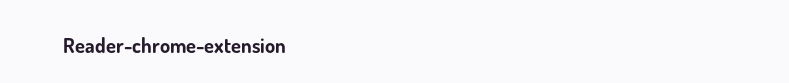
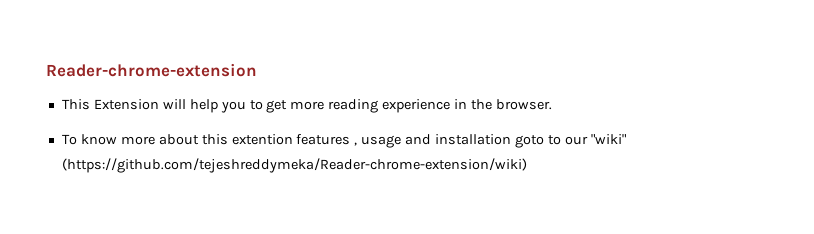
(286, 45) none -> [61,99,552,113] [61,134,626,148] [61,158,527,173] // This Extension will help you to get more reading experience in the browser. // To know more about this extention features , usage and installation goto to our "wiki" (https://github.com/tejeshreddymeka/Reader-chrome-extension/wiki)

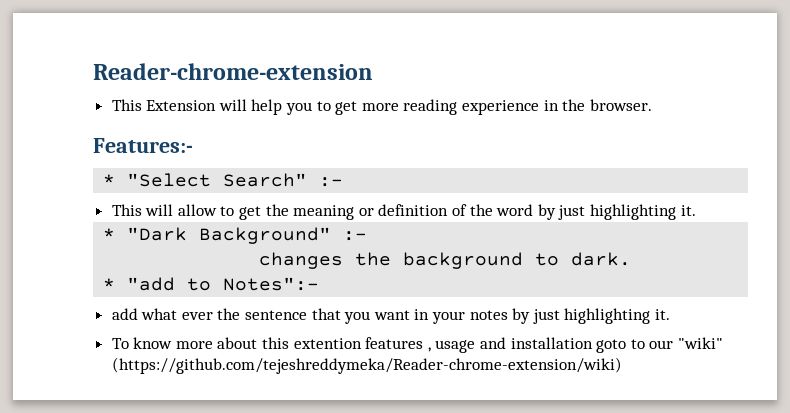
(552, 104) none -> [93,138,193,153] [103,173,344,187] [111,204,696,220] [103,227,368,244] [259,252,632,269] [103,277,320,291] [111,308,670,324] // Features:- // * "Select Search" :- // This will allow to get the meaning or definition of the word by just highlighting it. // * "Dark Background" :- // changes the background to dark. // * "add to Notes":- // add what ever the sentence that you want in your notes by just highlighting it.

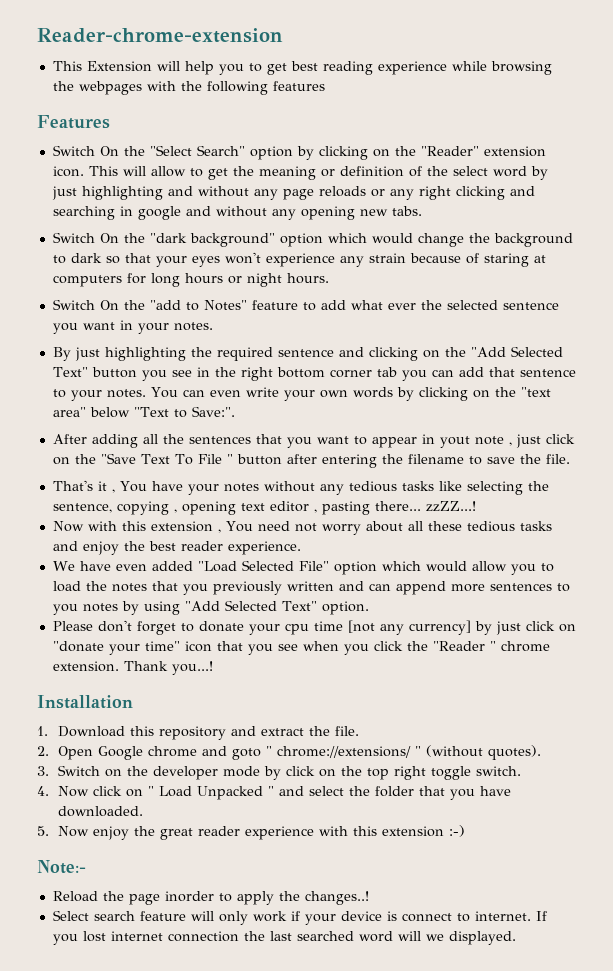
[361,103,399,111] more -> [290,61,318,71] best
[543,99,652,111] [93,138,193,153] [103,173,344,187] in the browser. // Features:- // * "Select Search" :- // -> [451,61,552,75] [52,81,325,95] [37,115,110,129] [52,145,546,160] [52,166,84,177] while browsing the webpages with the following features // Features // Switch On the "Select Search" option by clicking on the "Reader" extension icon.
(493, 210) none -> [452,166,488,176] select
[680,205,696,216] [103,227,368,244] [259,252,632,269] [103,277,320,291] it. // * "Dark Background" :- // changes the background to dark. // * "add to Notes":- // -> [167,186,535,200] [52,206,422,220] [52,232,573,247] [52,252,546,267] [52,273,329,287] [52,299,316,311] and without any page reloads or any right clicking and searching in google and without any opening new tabs. // Switch On the "dark background" option which would change the background to dark so that your eyes won't experience any strain because of staring at computers for long hours or night hours. // Switch On the "add to Notes" feature to
[245,308,341,320] sentence that -> [446,300,559,310] selected sentence
[469,308,670,324] [111,337,723,353] [111,357,622,374] notes by just highlighting it. // To know more about this extention features , usage and installation goto to our "wiki" (https://github.com/tejeshreddymeka/Reader-chrome-extension/wiki) -> [173,322,213,331] [52,346,563,361] [52,367,576,381] [52,387,551,401] [52,406,235,418] [52,434,575,448] [52,453,570,468] [52,480,549,495] [52,501,476,515] [52,521,552,535] [52,541,301,555] [52,560,554,575] [52,581,570,595] [52,600,369,615] [52,620,576,635] [52,641,550,655] [52,661,213,675] [37,695,133,709] [37,726,360,740] [37,745,542,760] [37,765,522,780] [37,786,512,800] [58,806,144,817] [37,825,466,840] [37,860,86,874] [52,891,369,905] [52,910,547,925] [52,931,516,945] notes. // By just highlighting the required sentence and clicking on the "Add Selected Text" button you see in the right bottom corner tab you can add that sentence to your notes. You can even write your own words by clicking on the "text area" below "Text to Save:". // After adding all the sentences that you want to appear in yout note , just click on the "Save Text To File " button after entering the filename to save the file. // That's it , You have your notes without any tedious tasks like selecting the sentence, copying , opening text editor , pasting there... zzZZ...! // Now with this extension , You need not worry about all these tedious tasks and enjoy the best reader experience. // We have even added "Load Selected File" option which would allow you to load the notes that you previously written and can append more sentences to you notes by using "Add Selected Text" option. // Please don't forget to donate your cpu time [not any currency] by just click on "donate your time" icon that you see when you click the "Reader " chrome extension. Thank you...! // Installation // 1. Download this repository and extract the file. // 2. Open Google chrome and goto " chrome://extensions/ " (without quotes). // 3. Switch on the developer mode by click on the top right toggle switch. // 4. Now click on " Load Unpacked " and select the folder that you have downloaded. // 5. Now enjoy the great reader experience with this extension :-) // Note:- // Reload the page inorder to apply the changes..! // Select search feature will only work if your device is connect to internet. If you lost internet connection the last searched word will we displayed.

